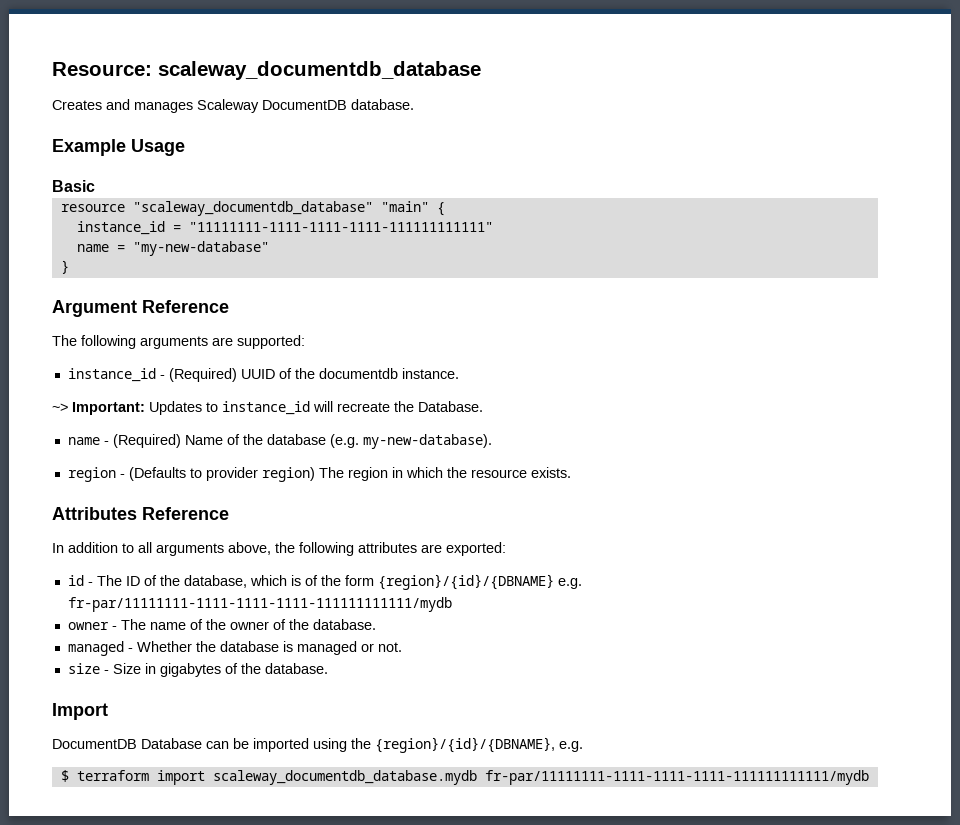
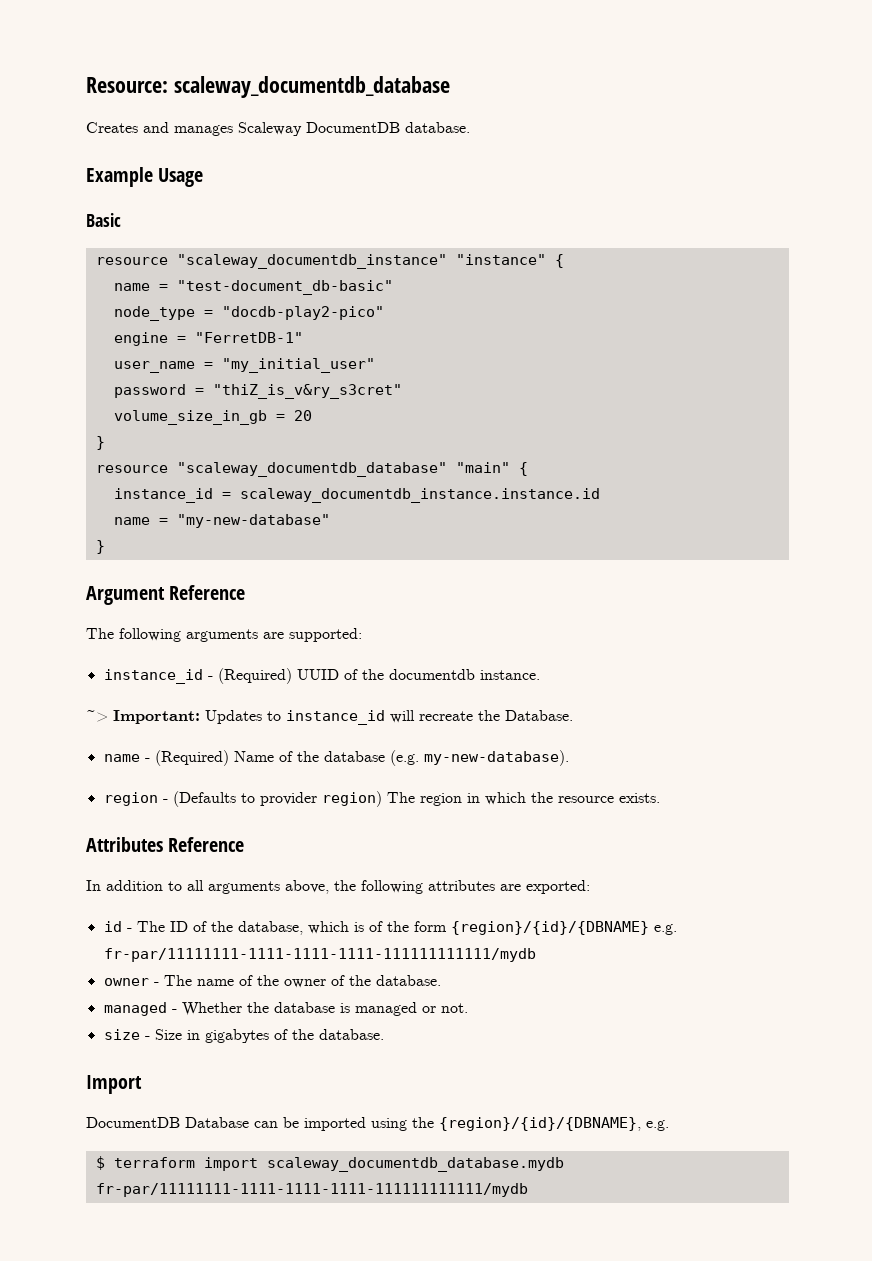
(95, 186) none -> [95,254,564,269] [113,280,393,295] [113,306,384,321] [113,332,303,346] [113,358,375,373] [113,384,402,399] [113,410,312,425] [95,436,105,450] // resource "scaleway_documentdb_instance" "instance" { // name = "test-document_db-basic" // node_type = "docdb-play2-pico" // engine = "FerretDB-1" // user_name = "my_initial_user" // password = "thiZ_is_v&ry_s3cret" // volume_size_in_gb = 20 // }
[188,222,493,232] "11111111-1111-1111-1111-111111111111" -> [239,488,600,503] scaleway_documentdb_instance.instance.id

